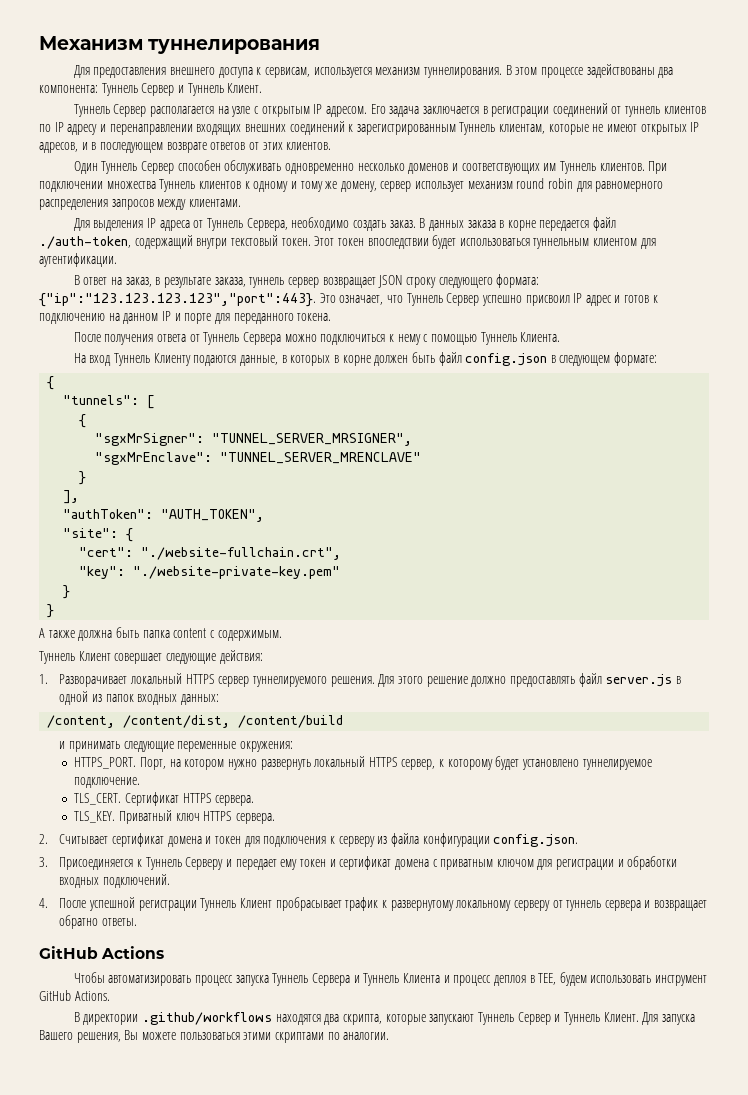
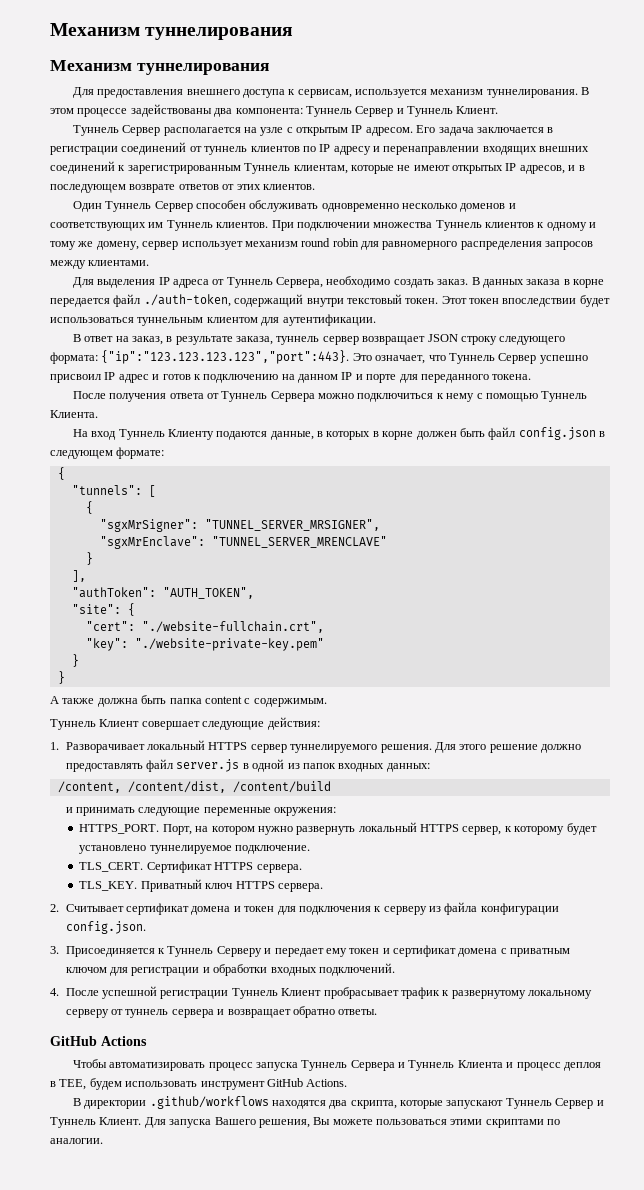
[39,36,321,54] Механизм туннелирования -> [50,23,294,40] [50,60,269,75] Механизм туннелирования // Механизм туннелирования

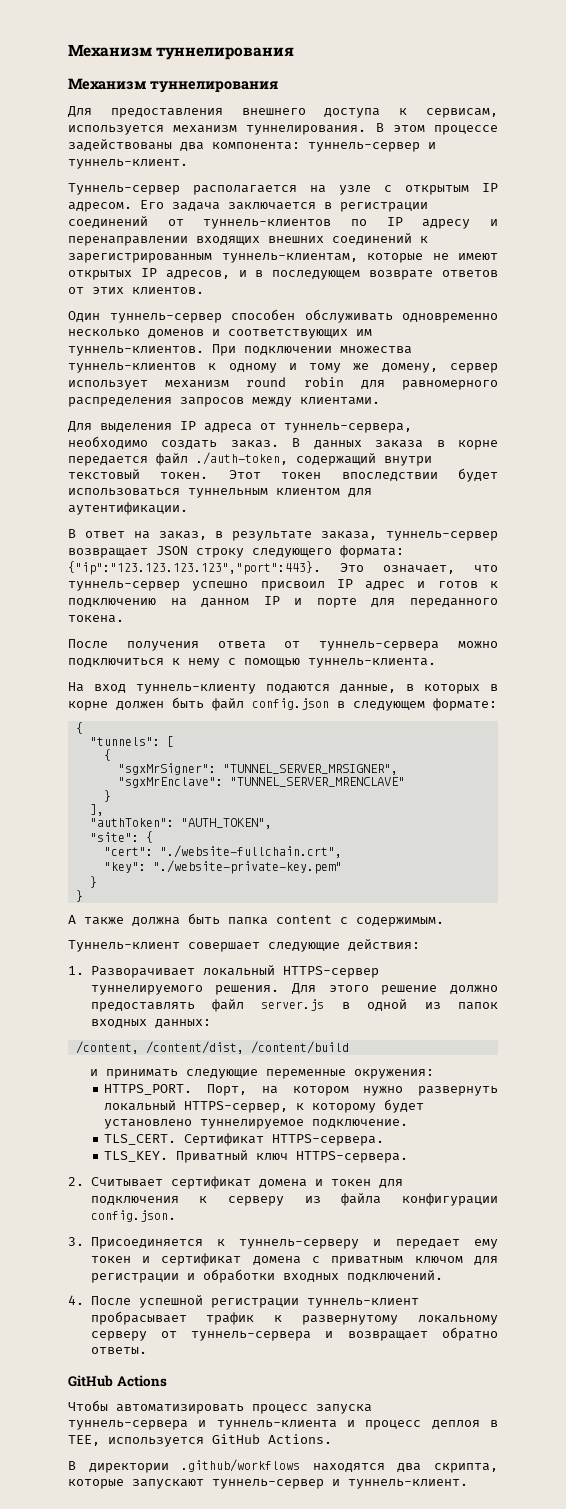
[305,106,499,117] [72,125,161,136] Туннель Сервер и Туннель Клиент. // Туннель Сервер -> [308,142,436,152] [68,159,188,169] [68,183,180,195] туннель-сервер и туннель-клиент. // Туннель-сервер
[204,146,300,155] туннель клиентов -> [203,219,332,229] туннель-клиентов
[244,163,348,174] Туннель клиентам, -> [221,253,358,263] туннель-клиентам,
[105,201,193,212] Туннель Сервер -> [109,313,222,323] туннель-сервер
[166,220,269,231] Туннель клиентов. -> [68,346,204,356] туннель-клиентов.
[435,220,534,231] Туннель клиентов -> [68,363,196,373] туннель-клиентов
[226,277,324,288] Туннель Сервера, -> [284,423,412,433] туннель-сервера,
[276,336,359,345] туннель сервер -> [386,531,498,541] туннель-сервер
[448,353,537,364] Туннель Сервер -> [68,581,180,591] туннель-сервер
[221,391,315,402] Туннель Сервера -> [319,641,440,651] туннель-сервера
[541,391,588,402] [50,410,98,418] Туннель Клиента. -> [308,658,436,668] туннель-клиента.
[118,429,214,440] Туннель Клиенту -> [136,684,256,694] туннель-клиенту
[50,719,140,730] Туннель Клиент -> [68,940,180,952] Туннель-клиент
[208,742,287,753] HTTPS сервер -> [282,966,379,978] HTTPS-сервер
[420,824,502,835] HTTPS сервер, -> [184,1101,289,1113] HTTPS-сервер,
[214,862,302,873] HTTPS сервера. -> [272,1134,385,1146] HTTPS-сервера.
[235,881,323,892] HTTPS сервера. -> [296,1151,409,1163] HTTPS-сервера.
[167,946,262,957] Туннель Серверу -> [239,1239,360,1249] туннель-серверу
[231,988,322,999] Туннель Клиент -> [306,1298,419,1308] туннель-клиент
[125,1009,214,1018] туннель сервера -> [191,1331,312,1341] туннель-сервера
[301,1060,503,1071] Туннель Сервера и Туннель Клиента -> [68,1420,337,1430] туннель-сервера и туннель-клиента
[89,1078,265,1090] будем использовать инструмент -> [108,1437,204,1447] используется
[505,1098,604,1109] [50,1117,561,1128] [50,1138,103,1144] Туннель Сервер и Туннель Клиент. Для запуска Вашего решения, Вы можете пользоваться этими скриптами по аналогии. -> [212,1479,468,1489] туннель-сервер и туннель-клиент.

